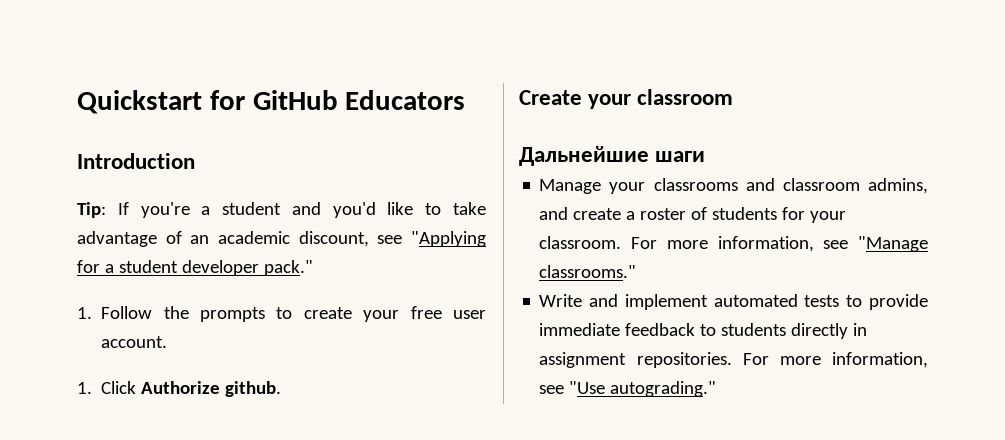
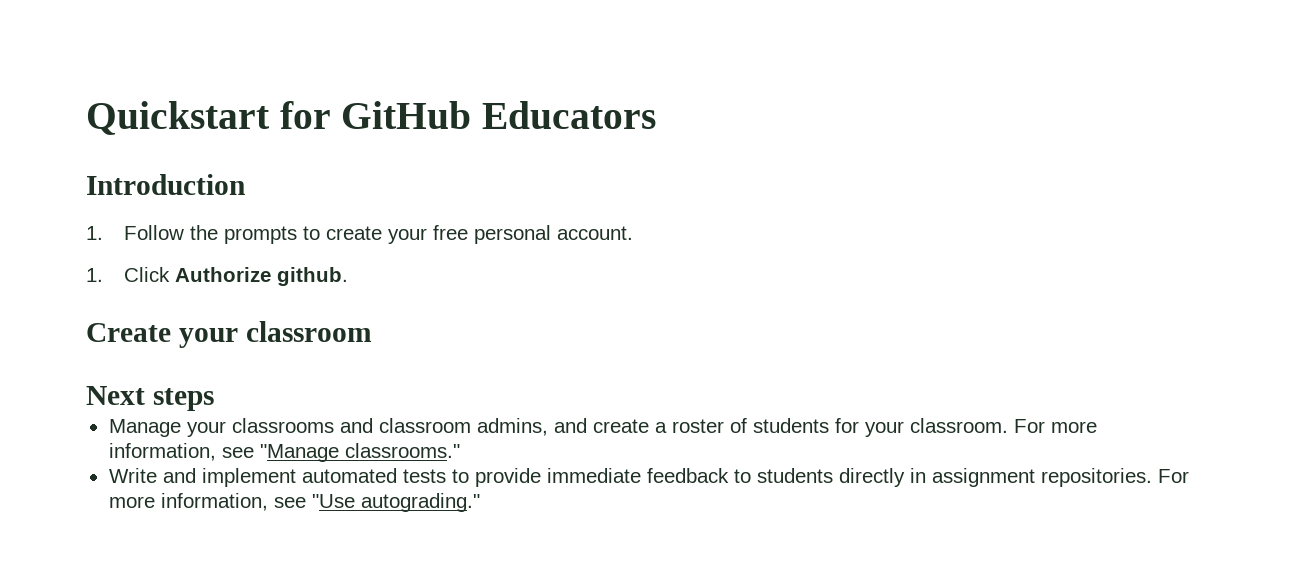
[77,202,486,218] [77,231,486,247] [77,260,313,276] // Tip: If you're a student and you'd like to take advantage of an academic discount, see "Applying for a student developer pack." -> (245, 184) none
[453,310,487,319] user -> [474,225,552,244] personal
[519,146,706,166] Дальнейшие шаги -> [86,386,214,411] Next steps

